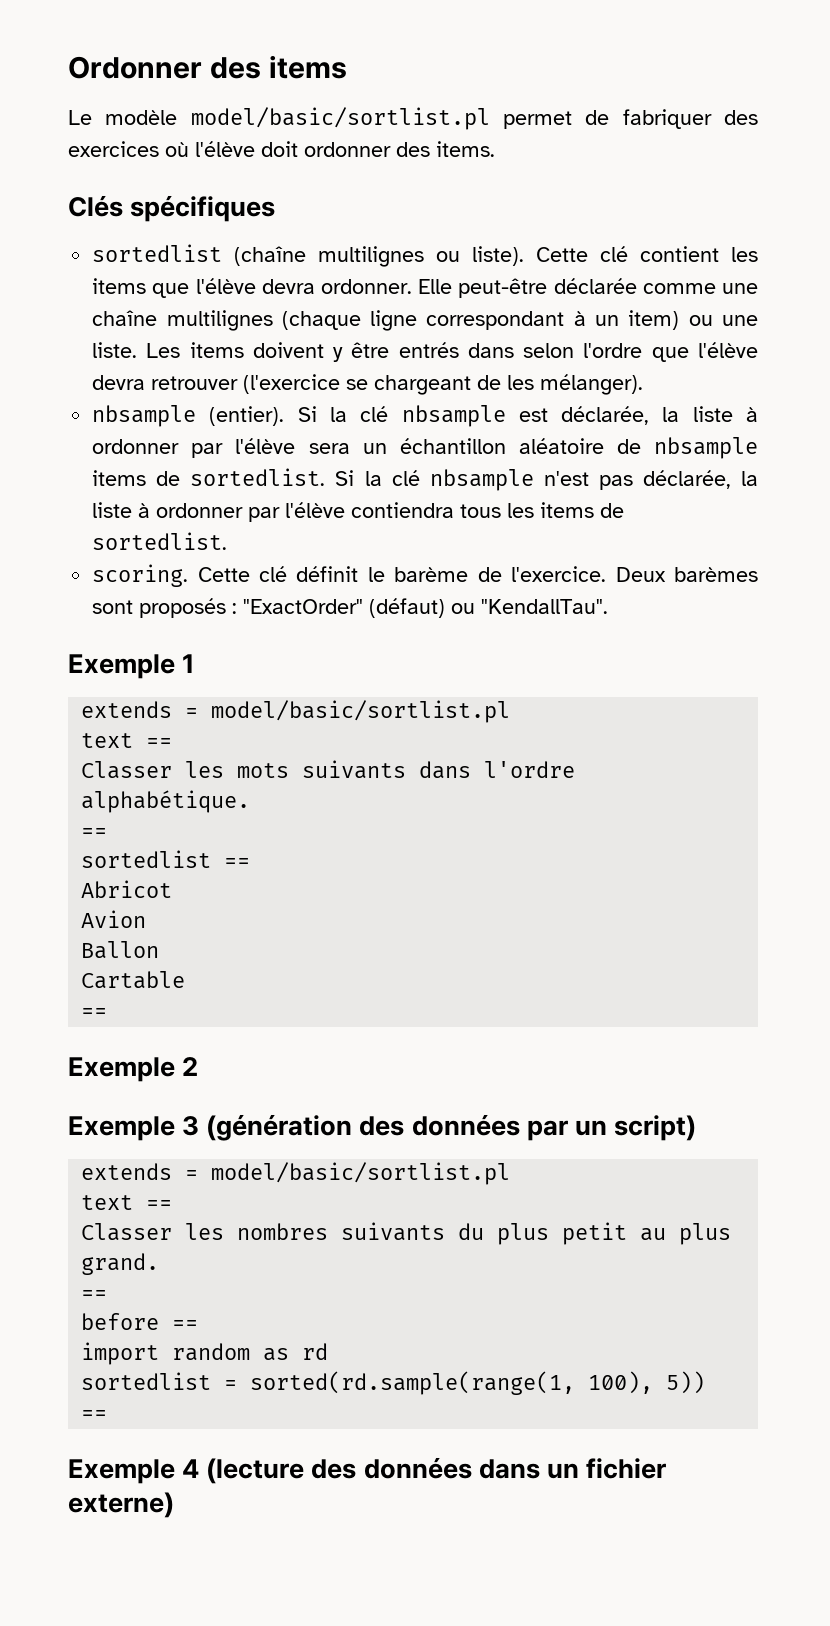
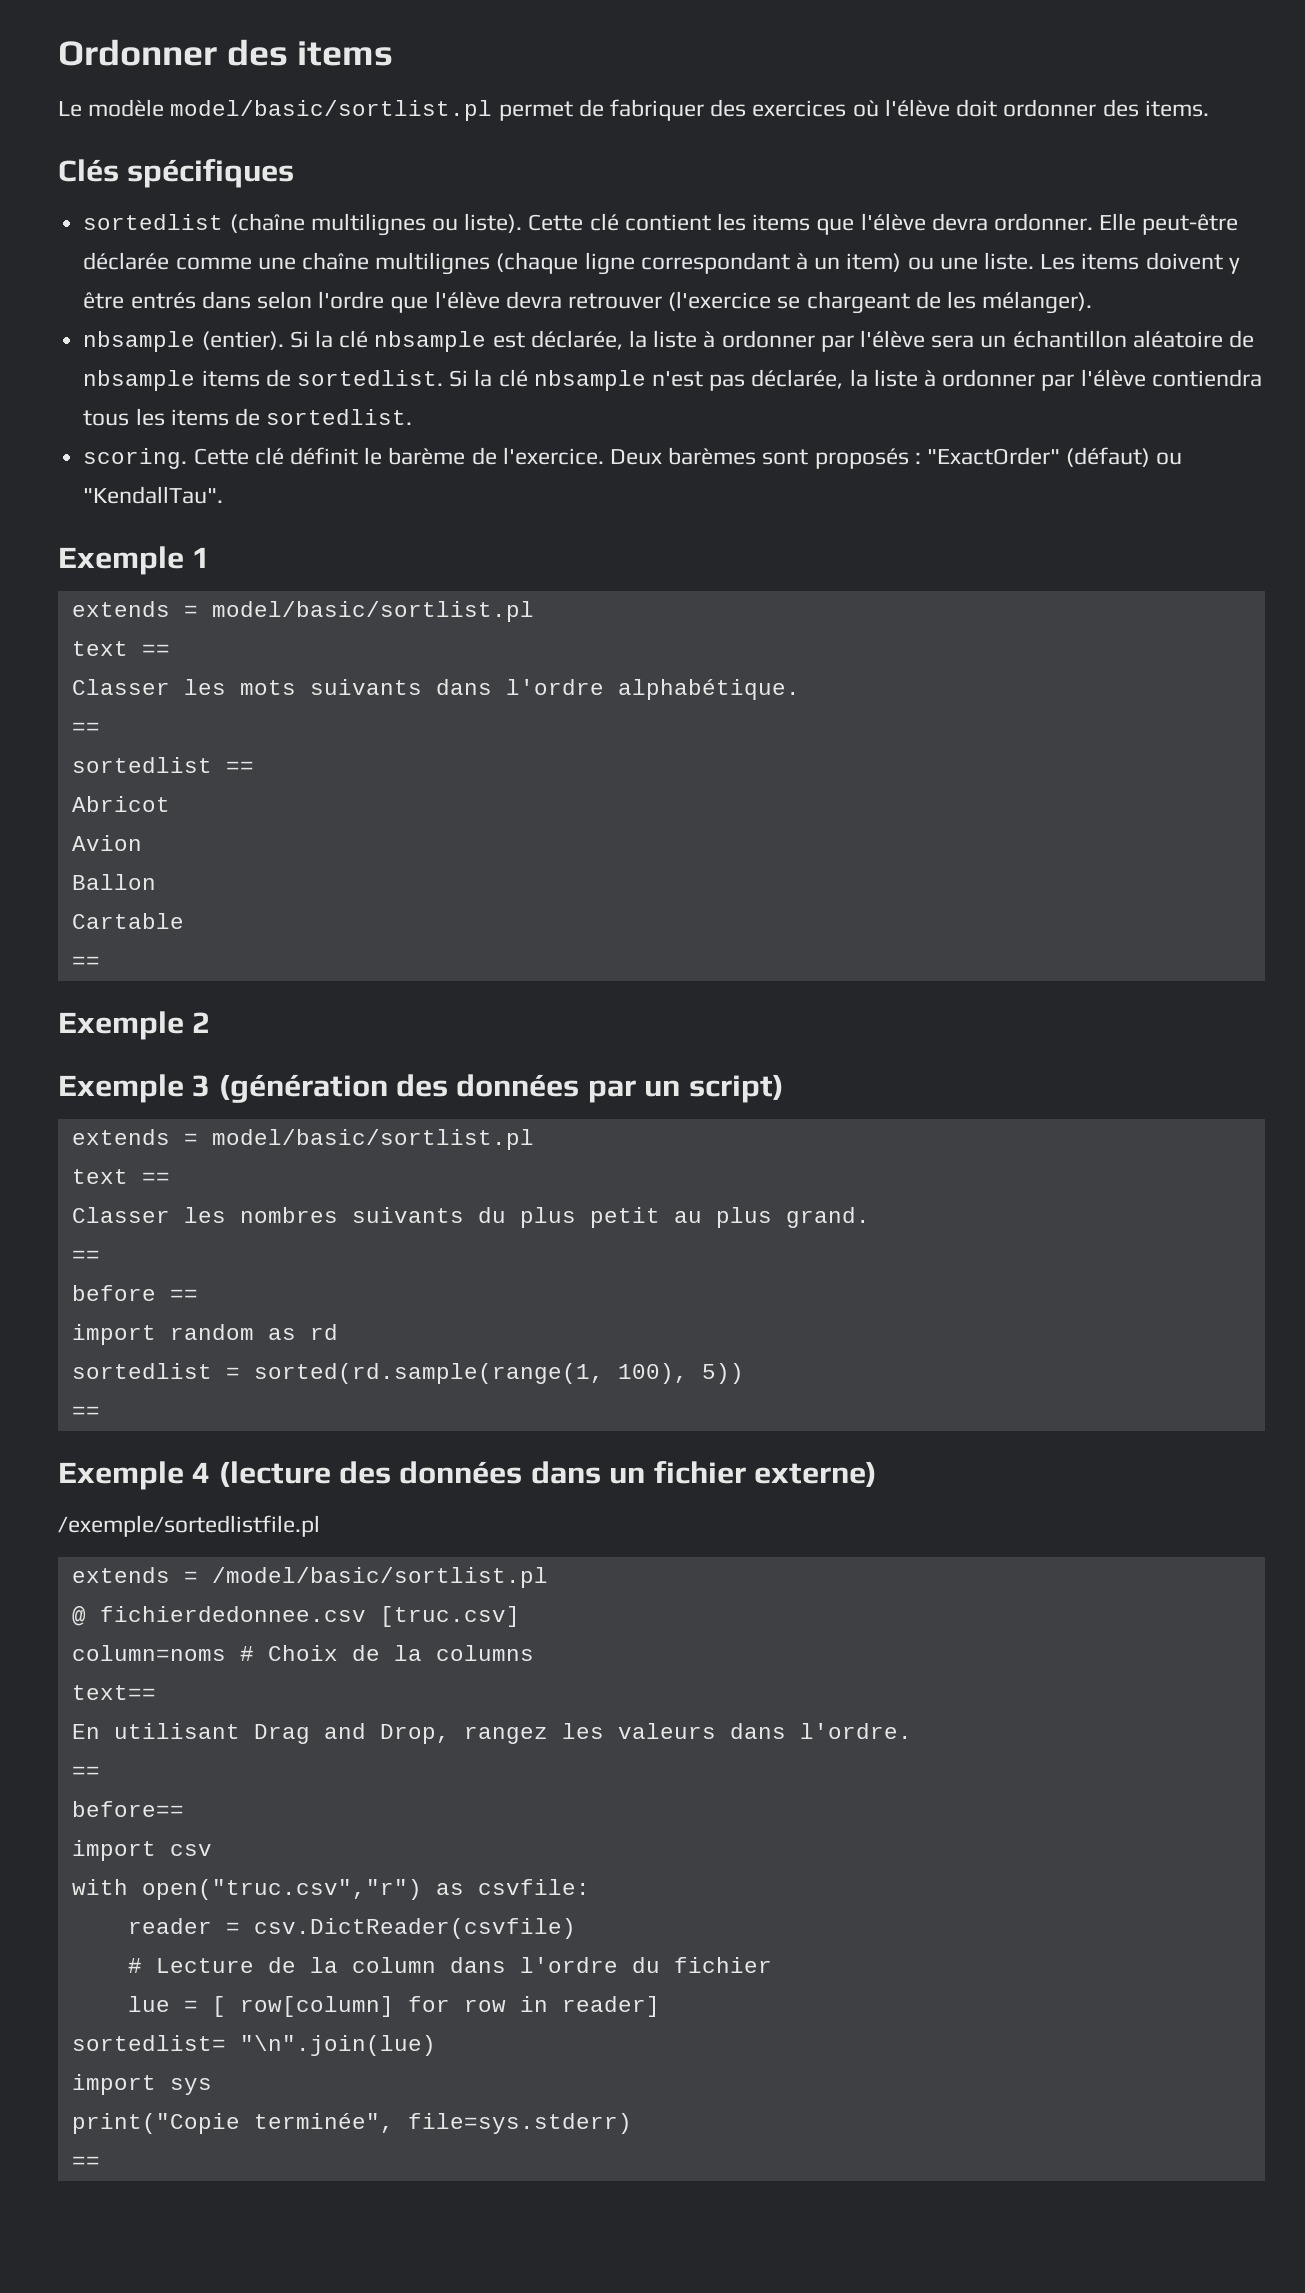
(174, 1505) none -> [58,1515,320,1537] [71,1567,548,1588] [71,1606,520,1627] [71,1645,534,1661] [71,1685,156,1700] [71,1723,912,1744] [71,1766,100,1778] [71,1801,184,1817] [71,1840,212,1861] [71,1879,590,1900] [127,1918,576,1939] [127,1957,772,1973] [127,1996,660,2017] [71,2035,436,2056] [71,2074,212,2095] [71,2113,632,2134] [71,2156,100,2168] // /exemple/sortedlistfile.pl // extends = /model/basic/sortlist.pl // @ fichierdedonnee.csv [truc.csv] // column=noms # Choix de la columns // text== // En utilisant Drag and Drop, rangez les valeurs dans l'ordre. // == // before== // import csv // with open("truc.csv","r") as csvfile: // reader = csv.DictReader(csvfile) // # Lecture de la column dans l'ordre du fichier // lue = [ row[column] for row in reader] // sortedlist= "\n".join(lue) // import sys // print("Copie terminée", file=sys.stderr) // ==

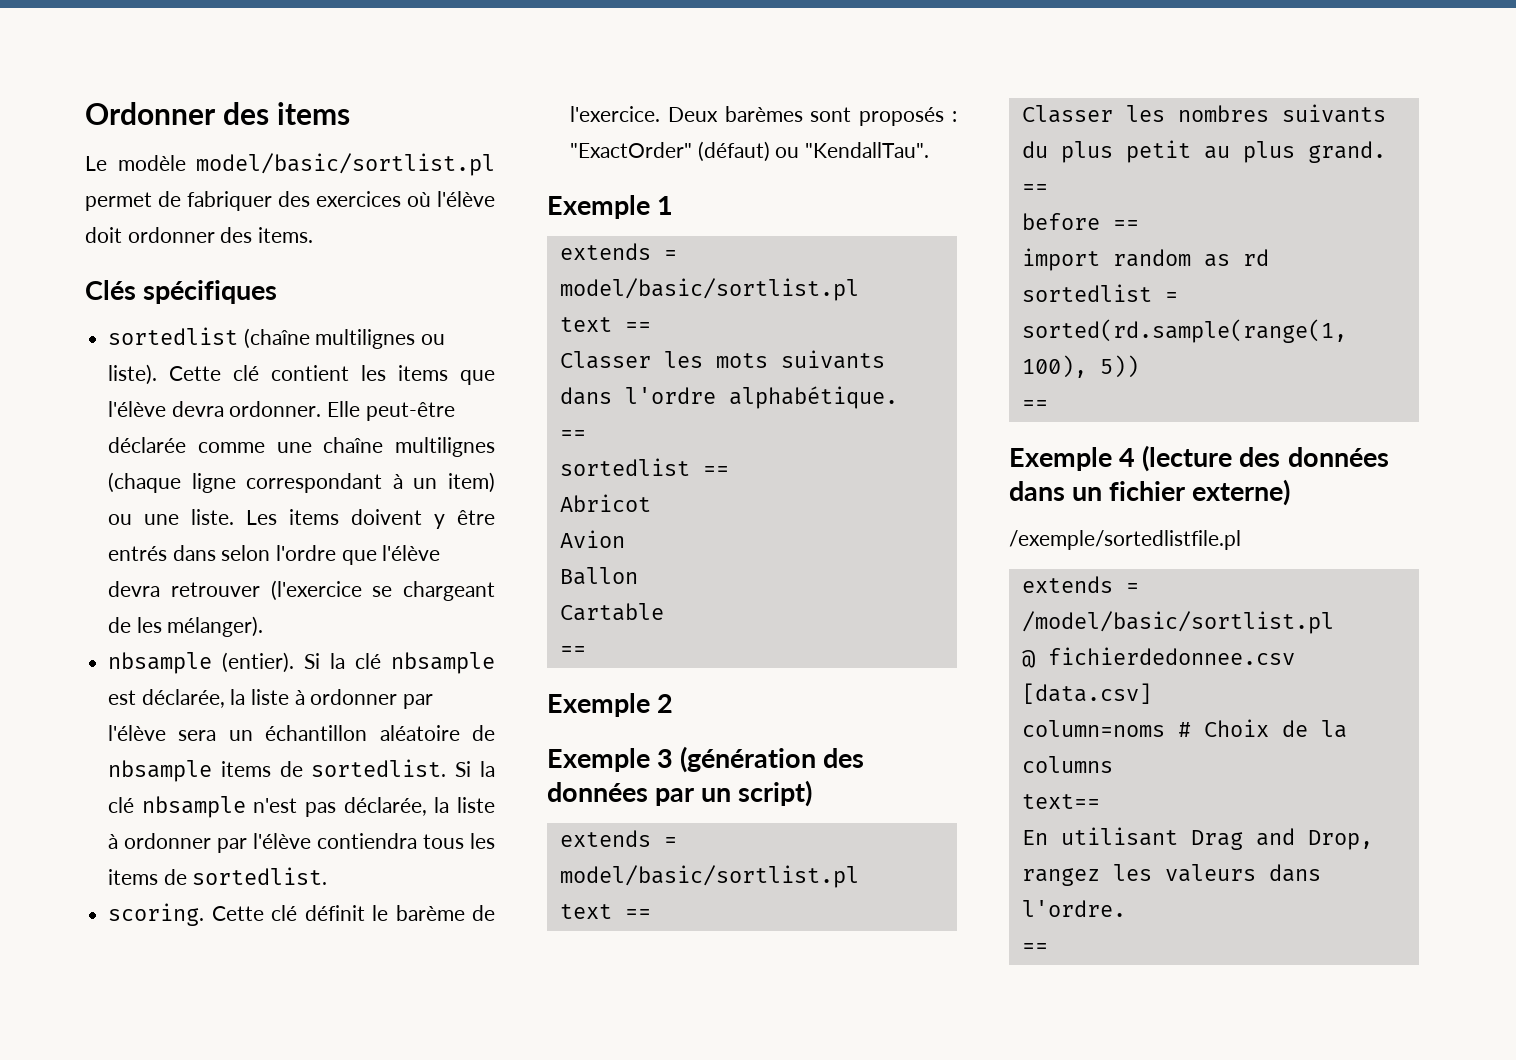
[379,1606,520,1627] [truc.csv] -> [1021,683,1152,704] [data.csv]
[71,1801,184,1817] [71,1840,212,1861] [71,1879,590,1900] [127,1918,576,1939] [127,1957,772,1973] [127,1996,660,2017] [71,2035,436,2056] [71,2074,212,2095] [71,2113,632,2134] [71,2156,100,2168] // before== // import csv // with open("truc.csv","r") as csvfile: // reader = csv.DictReader(csvfile) // # Lecture de la column dans l'ordre du fichier // lue = [ row[column] for row in reader] // sortedlist= "\n".join(lue) // import sys // print("Copie terminée", file=sys.stderr) // == -> (1048, 948) none

